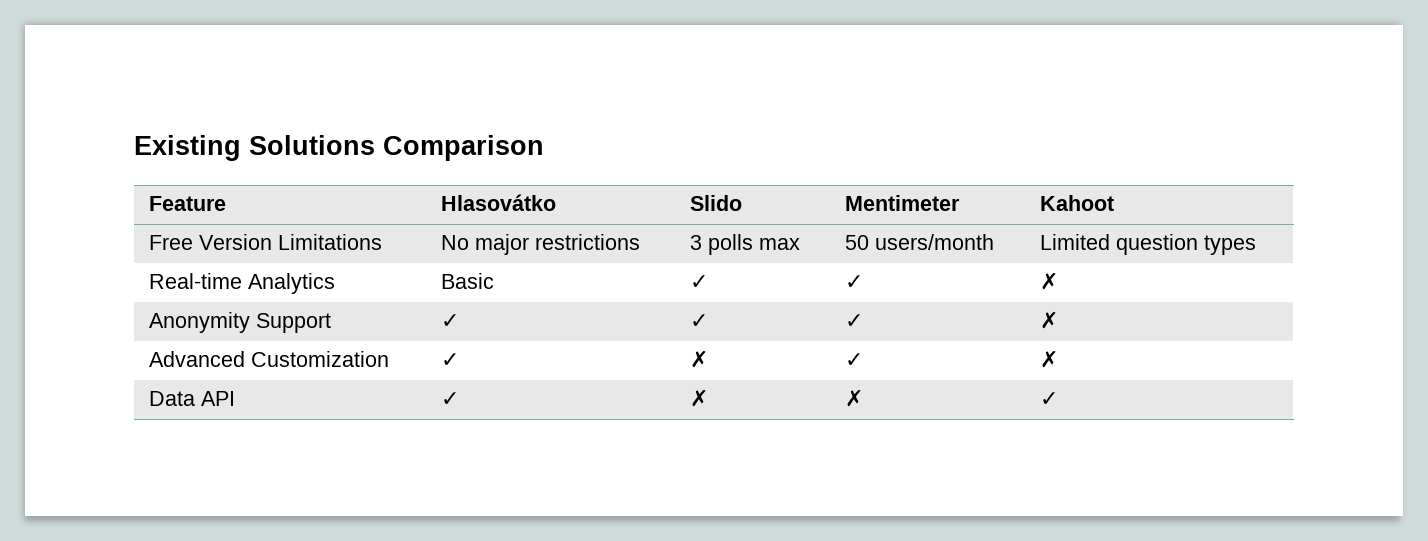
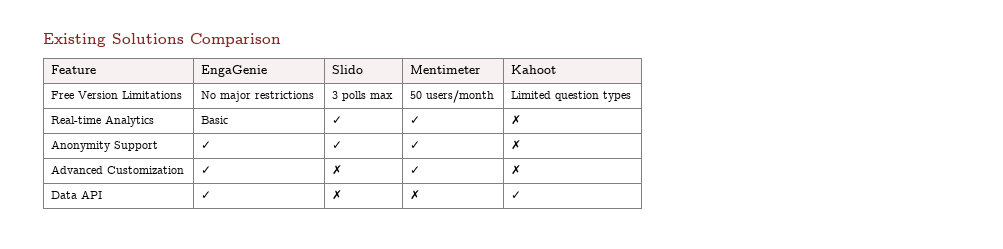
[441,194,557,211] Hlasovátko -> [201,65,268,77] EngaGenie

